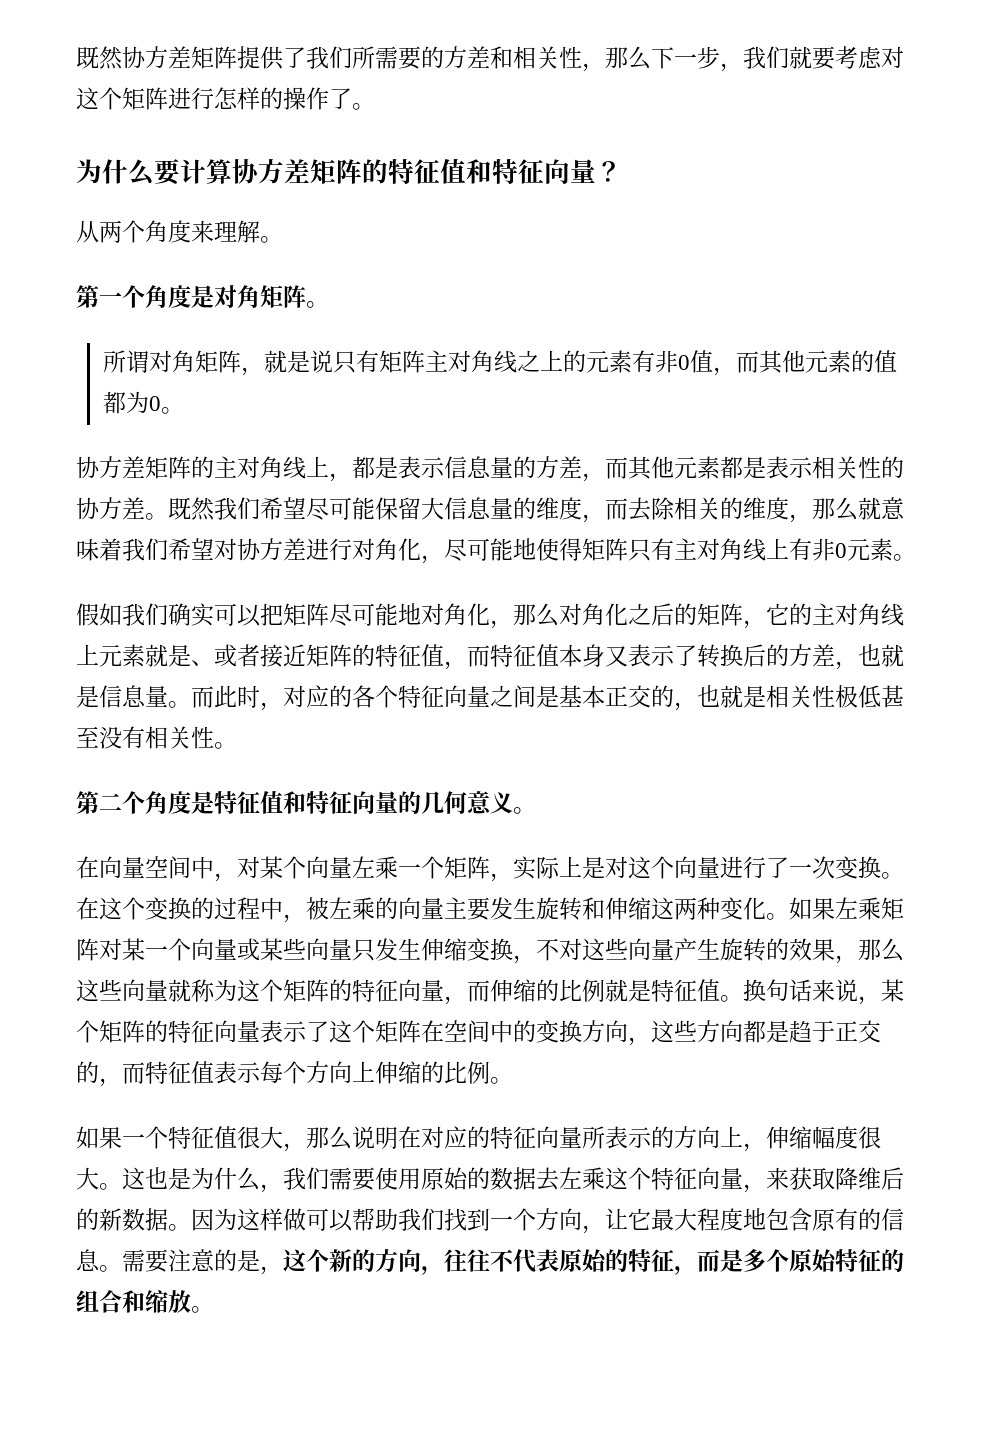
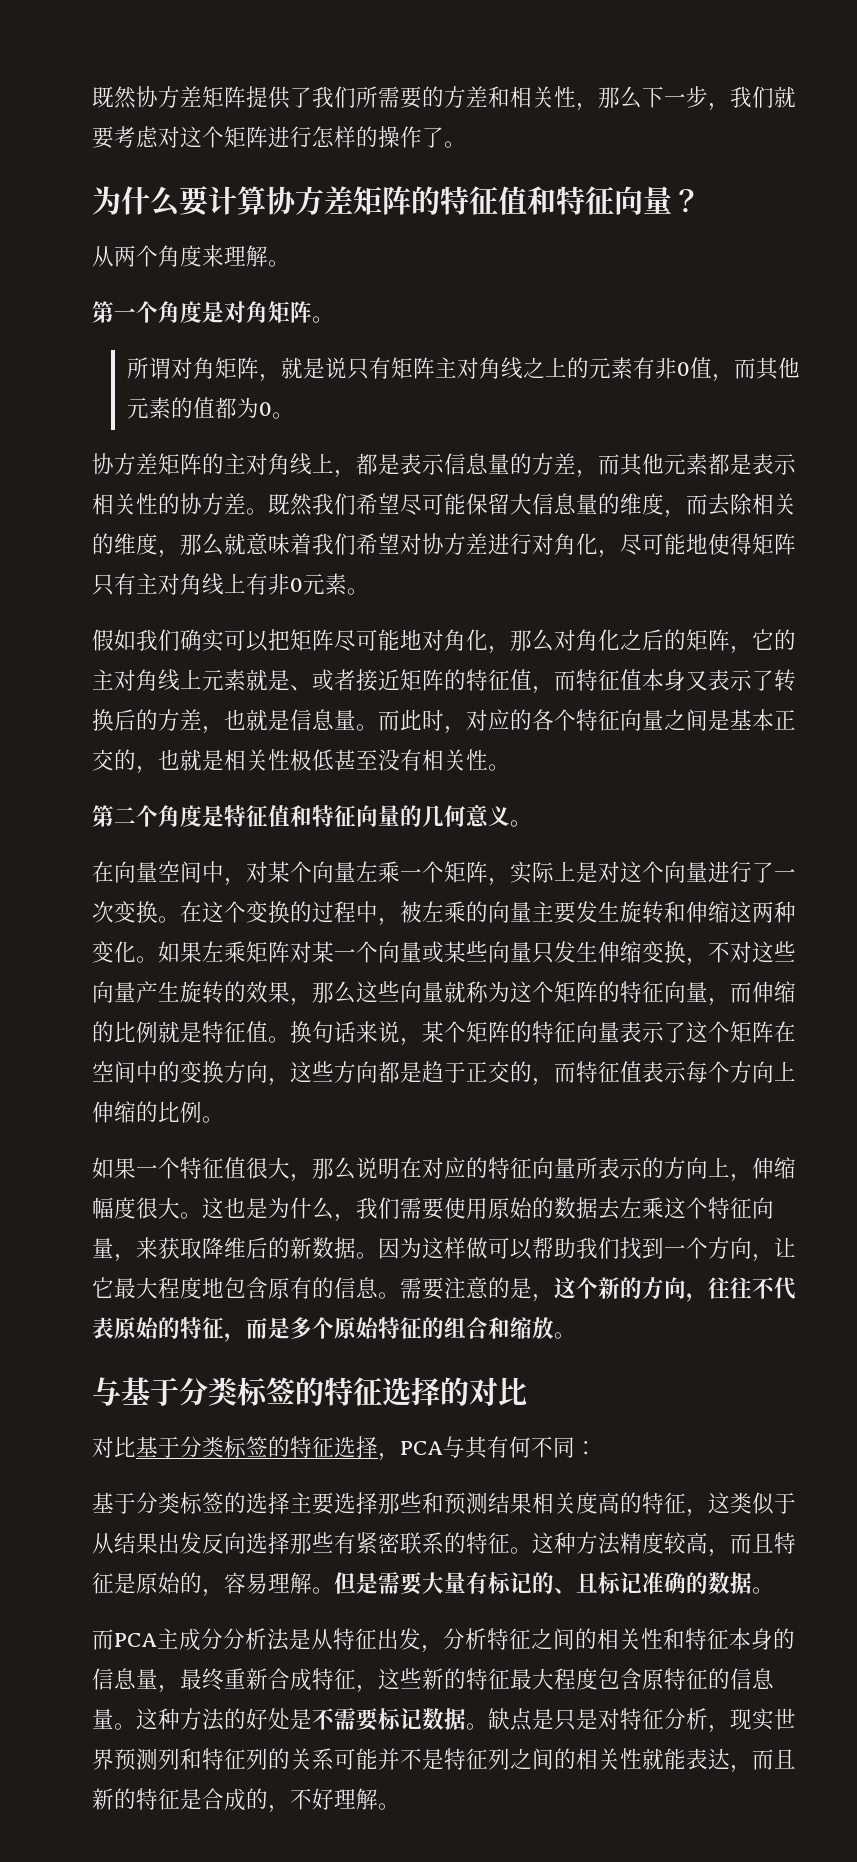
(214, 1309) none -> [92,1377,527,1406] [92,1436,597,1461] [92,1492,796,1517] [92,1532,796,1557] [92,1571,774,1597] [92,1628,795,1653] [92,1668,774,1693] [92,1707,796,1733] [92,1748,796,1773] [92,1788,400,1813] // 与基于分类标签的特征选择的对比 // 对比基于分类标签的特征选择，PCA与其有何不同： // 基于分类标签的选择主要选择那些和预测结果相关度高的特征，这类似于从结果出发反向选择那些有紧密联系的特征。这种方法精度较高，而且特征是原始的，容易理解。但是需要大量有标记的、且标记准确的数据。 // 而PCA主成分分析法是从特征出发，分析特征之间的相关性和特征本身的信息量，最终重新合成特征，这些新的特征最大程度包含原特征的信息量。这种方法的好处是不需要标记数据。缺点是只是对特征分析，现实世界预测列和特征列的关系可能并不是特征列之间的相关性就能表达，而且新的特征是合成的，不好理解。

